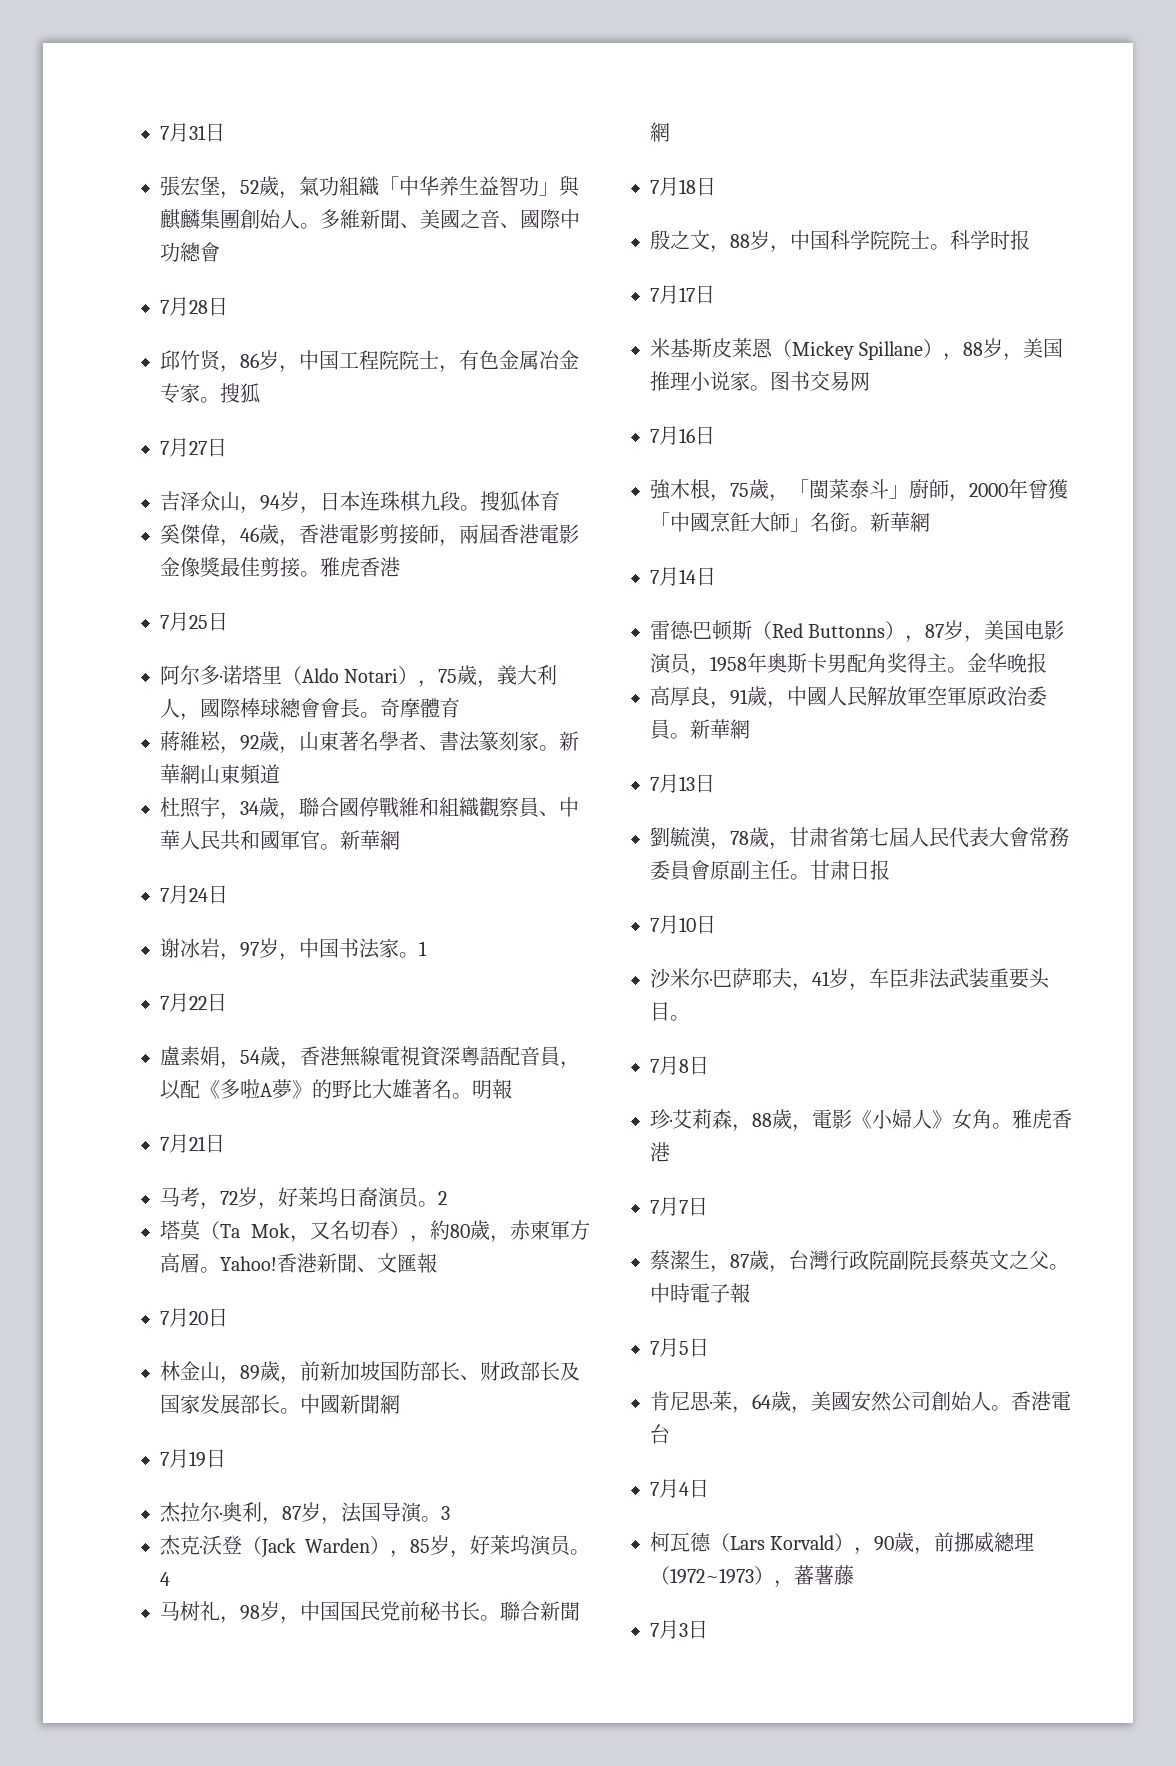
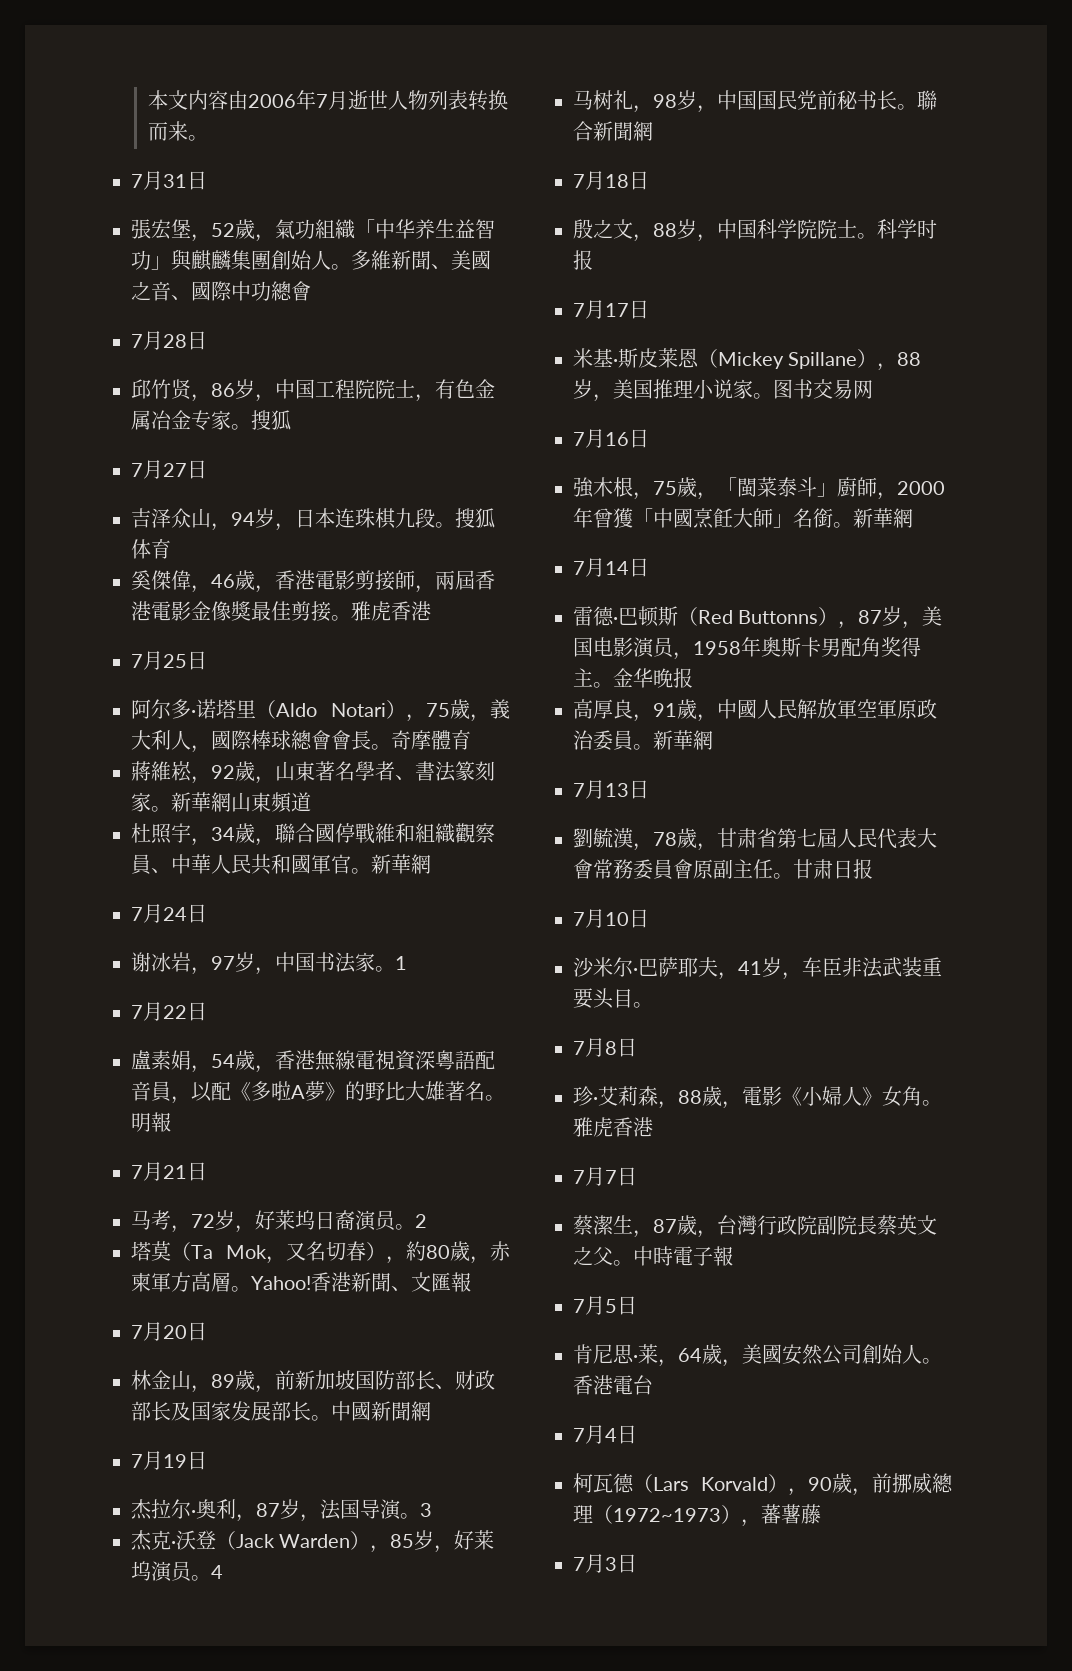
(160, 133) none -> [148,90,509,111] [148,121,209,141] 本文内容由2006年7月逝世人物列表转换而来。 //

